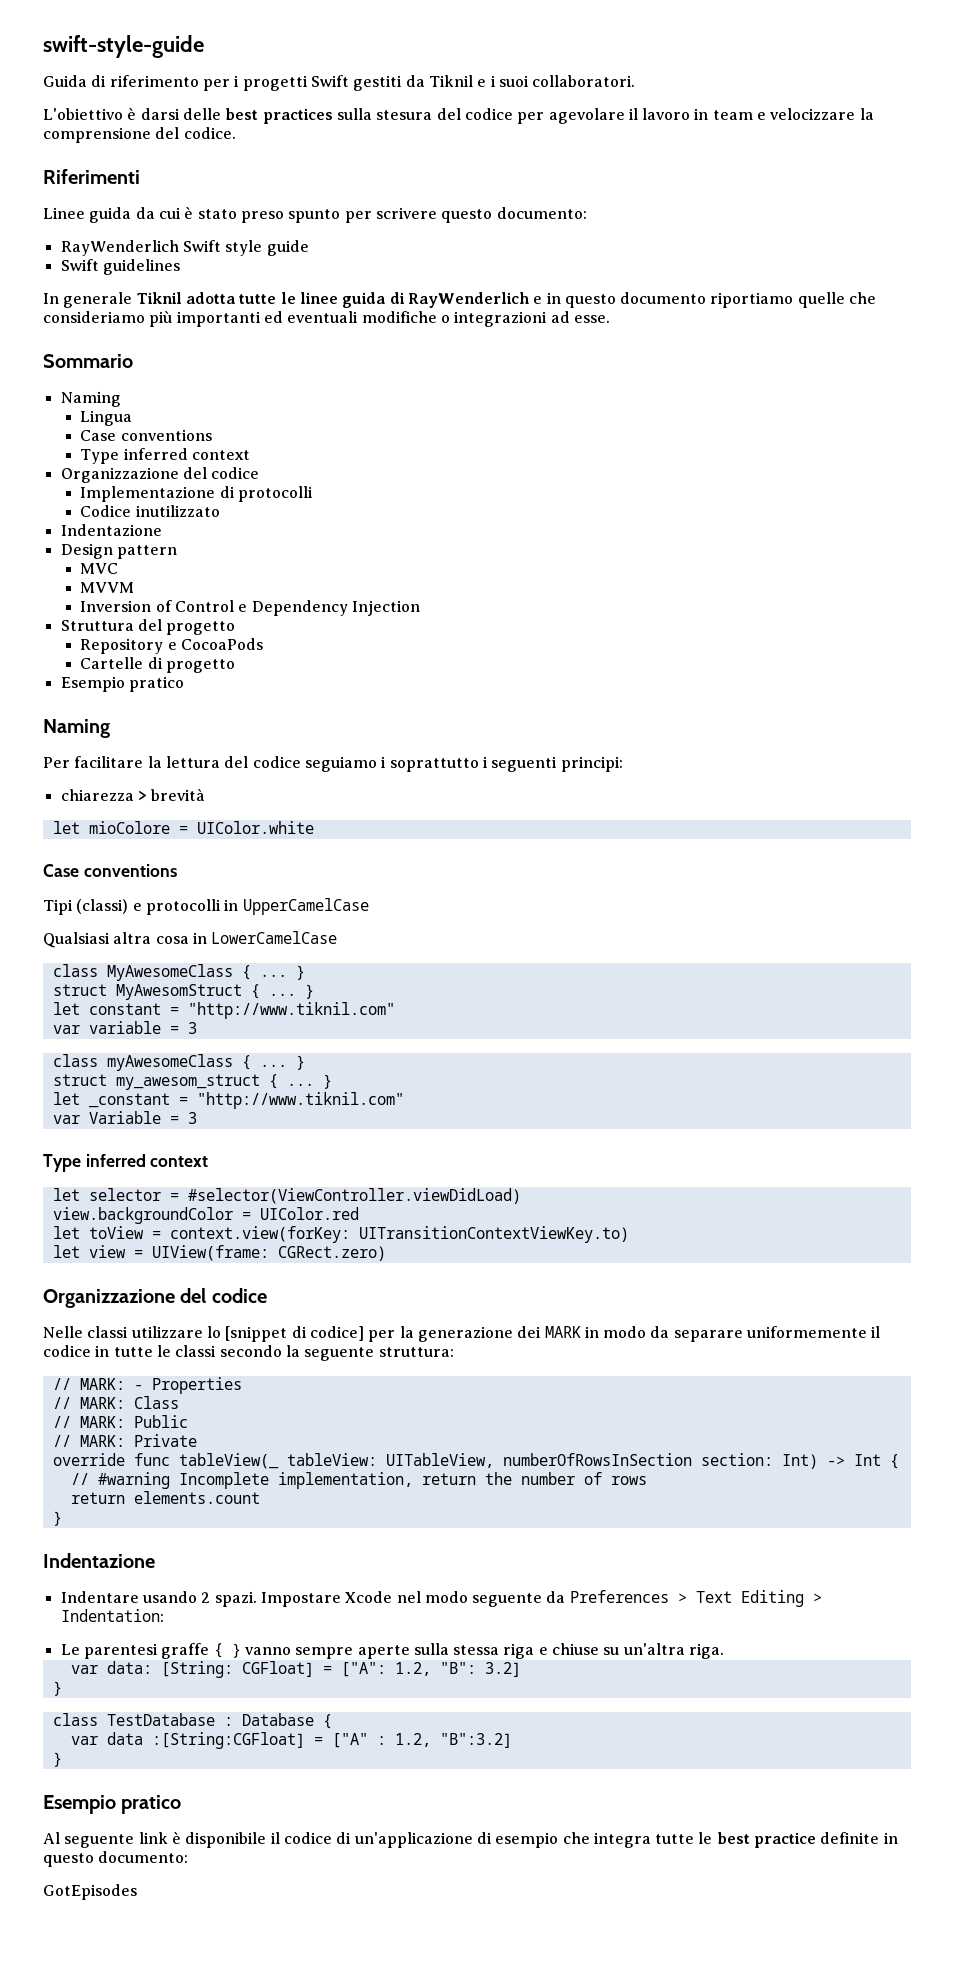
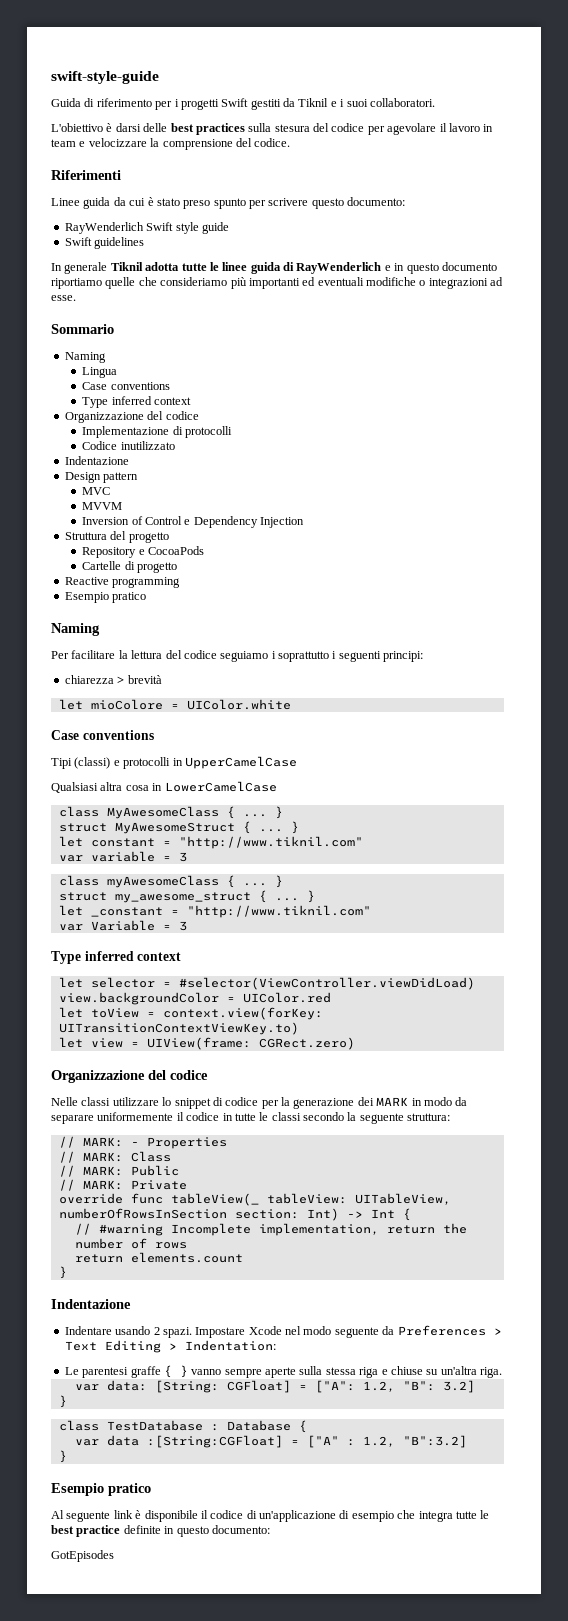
(235, 666) none -> [64,577,181,588] // Reactive programming
[115,984,242,1000] MyAwesomStruct -> [114,822,235,834] MyAwesomeStruct
[115,1074,260,1090] my_awesom_struct -> [114,892,251,903] my_awesome_struct
[225,1326,364,1342] [snippet di codice] -> [174,1097,259,1109] snippet di codice

